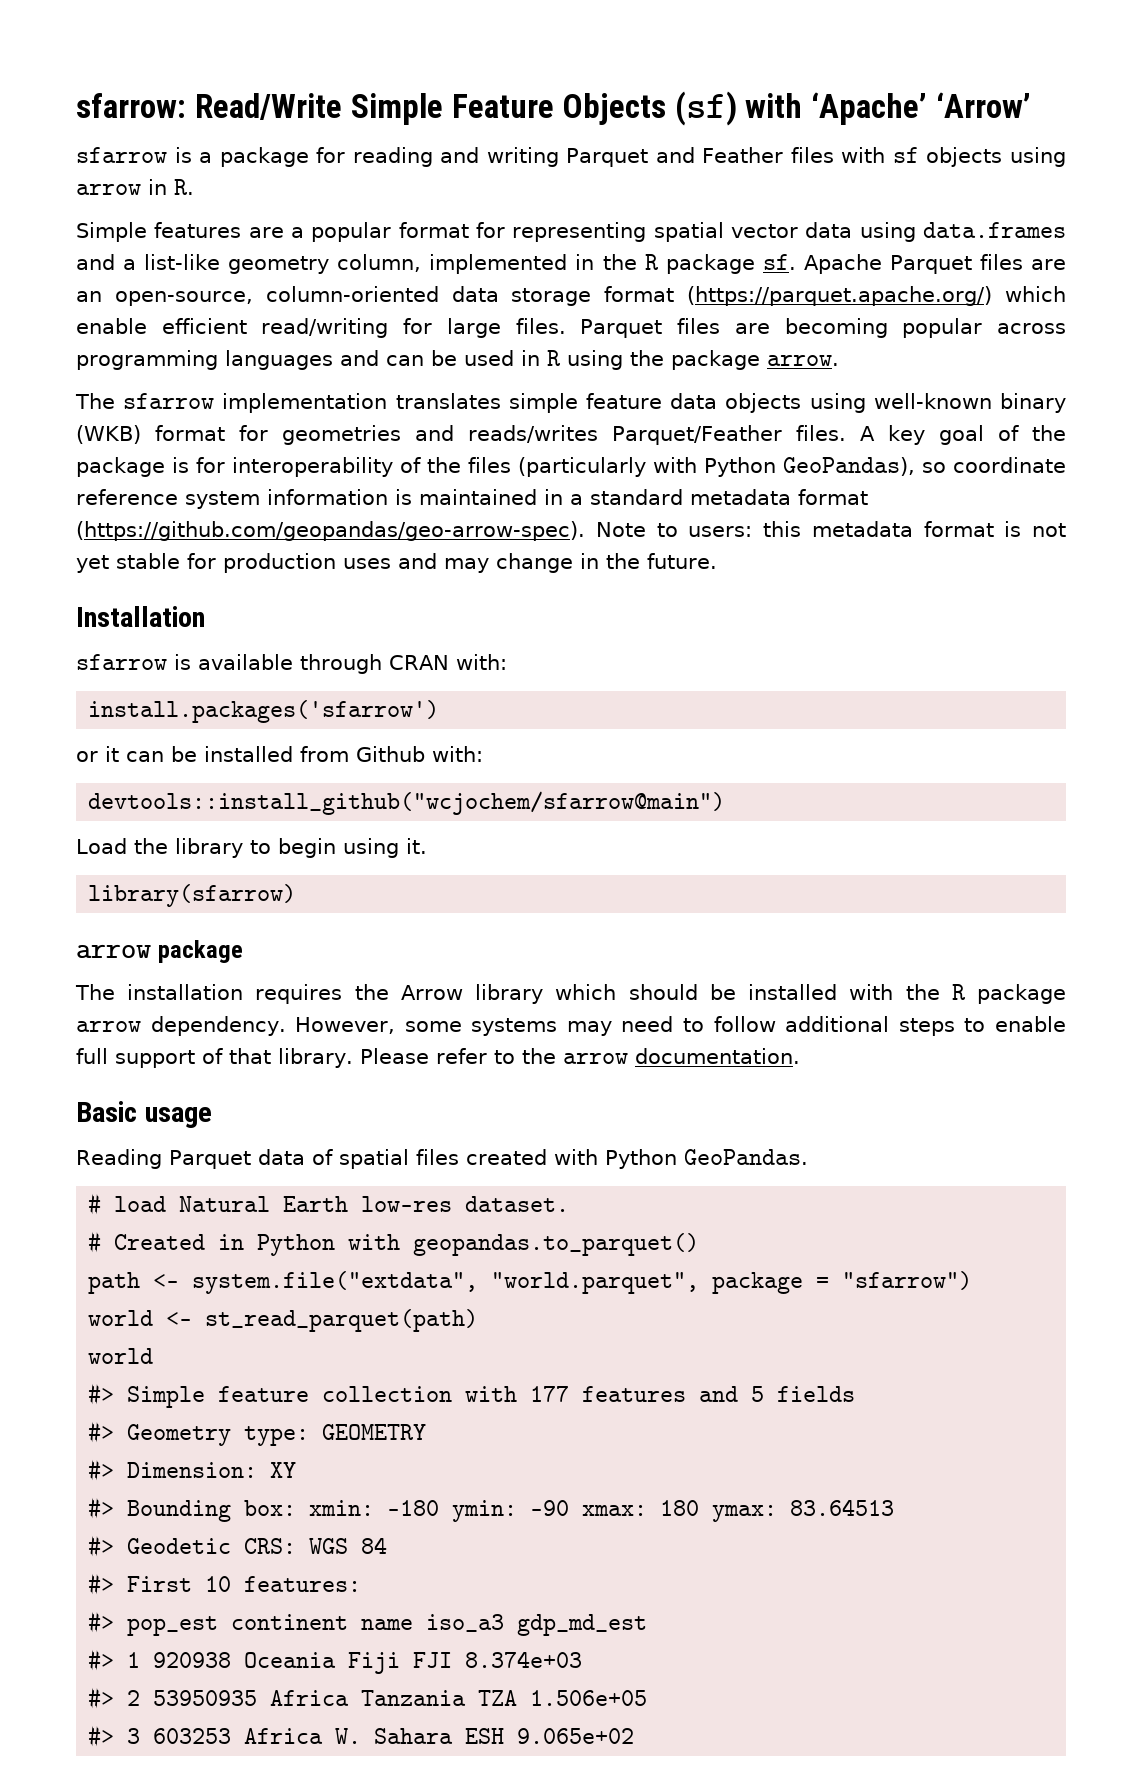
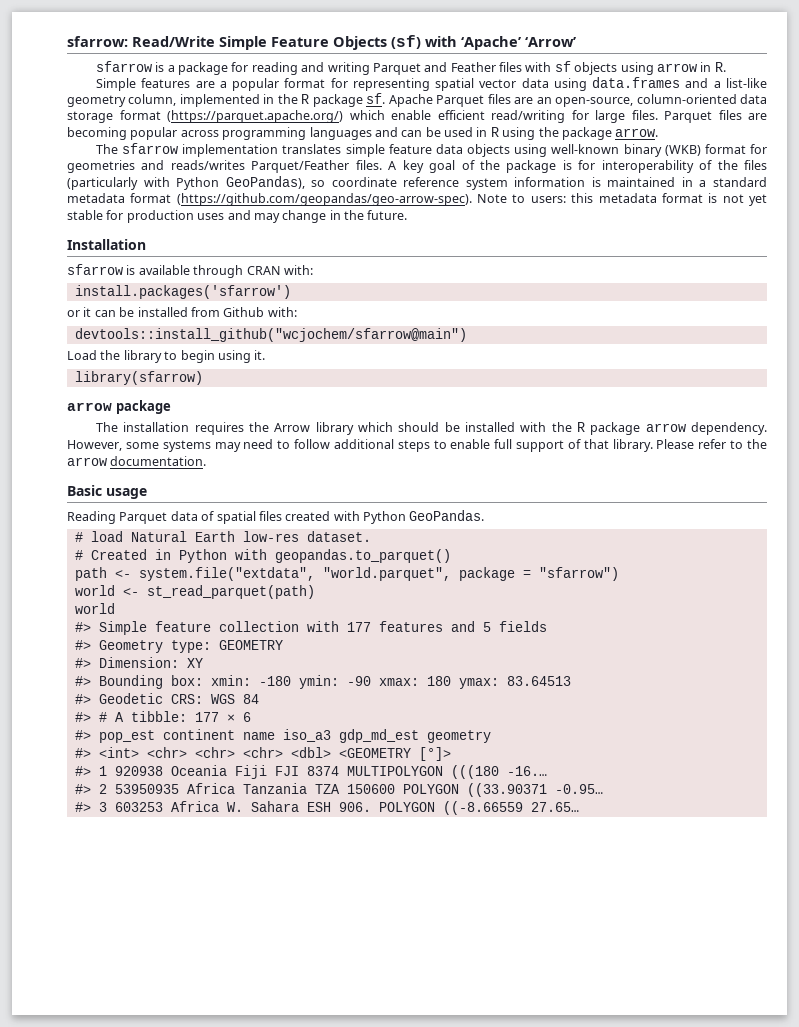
[127,1576,362,1592] First 10 features: -> [98,711,251,722] # A tibble: 177 × 6
(648, 1625) none -> [426,730,491,743] [74,747,451,761] geometry // #> <int> <chr> <chr> <chr> <dbl> <GEOMETRY [°]>
[465,1651,583,1668] 8.374e+03 -> [306,765,547,779] 8374 MULTIPOLYGON (((180 -16.…
[530,1690,648,1706] 1.506e+05 -> [346,783,603,797] 150600 POLYGON ((33.90371 -0.95…
[517,1728,635,1744] 9.065e+02 -> [338,801,579,815] 906. POLYGON ((-8.66559 27.65…

